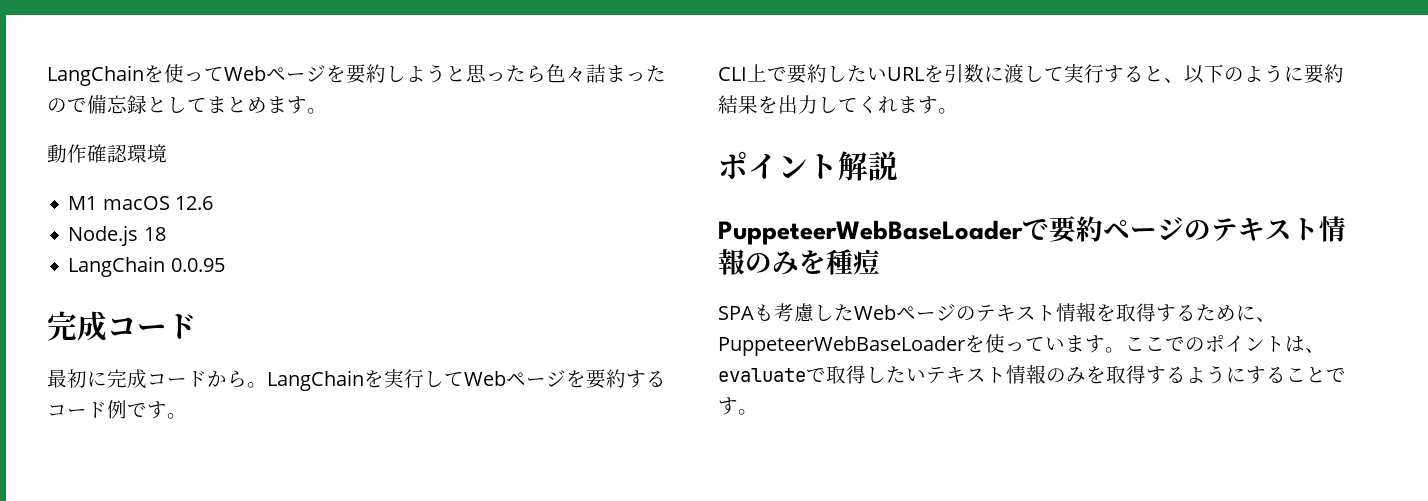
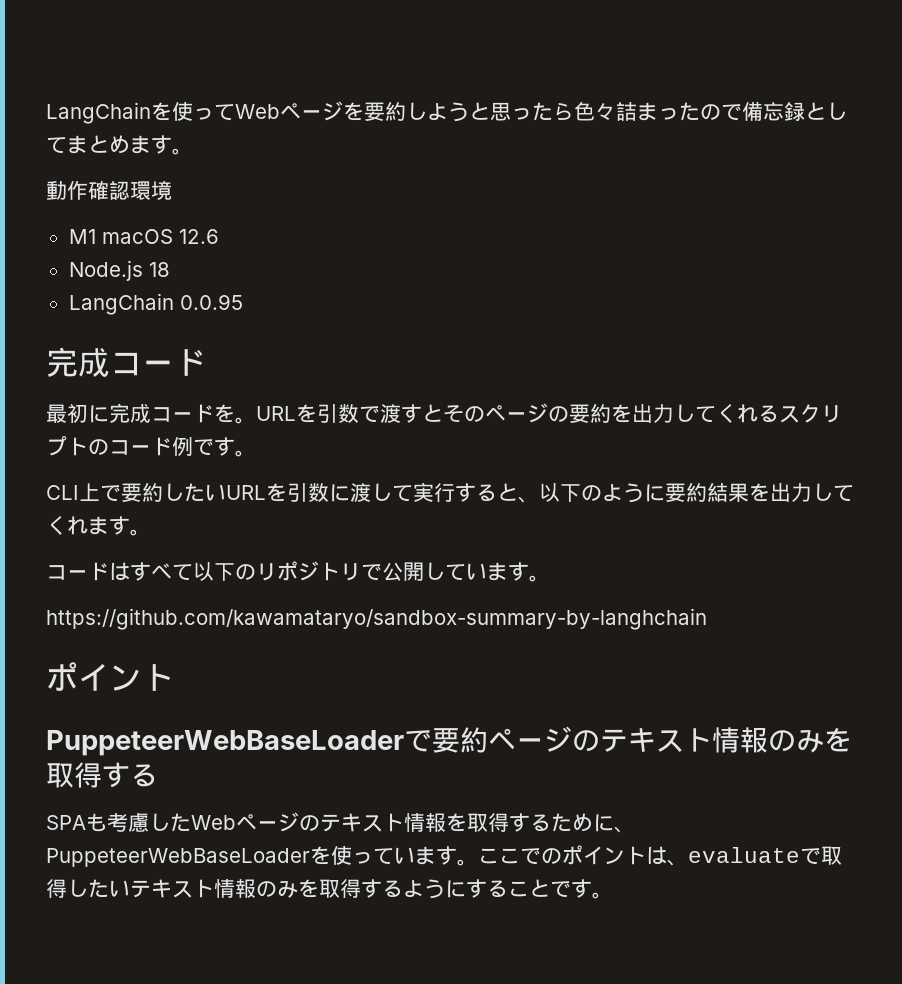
[207,369,666,391] から。LangChainを実行してWebページを要約する -> [214,403,842,424] [46,436,109,456] を。URLを引数で渡すとそのページの要約を出力してくれるスクリプトの
[718,151,898,181] // ポイント解説 -> [46,561,550,582] [46,608,707,630] [46,662,174,691] // コードはすべて以下のリポジトリで公開しています。 // https://github.com/kawamataryo/sandbox-summary-by-langhchain // ポイント
[826,249,880,275] 種痘 -> [46,762,158,788] 取得する

